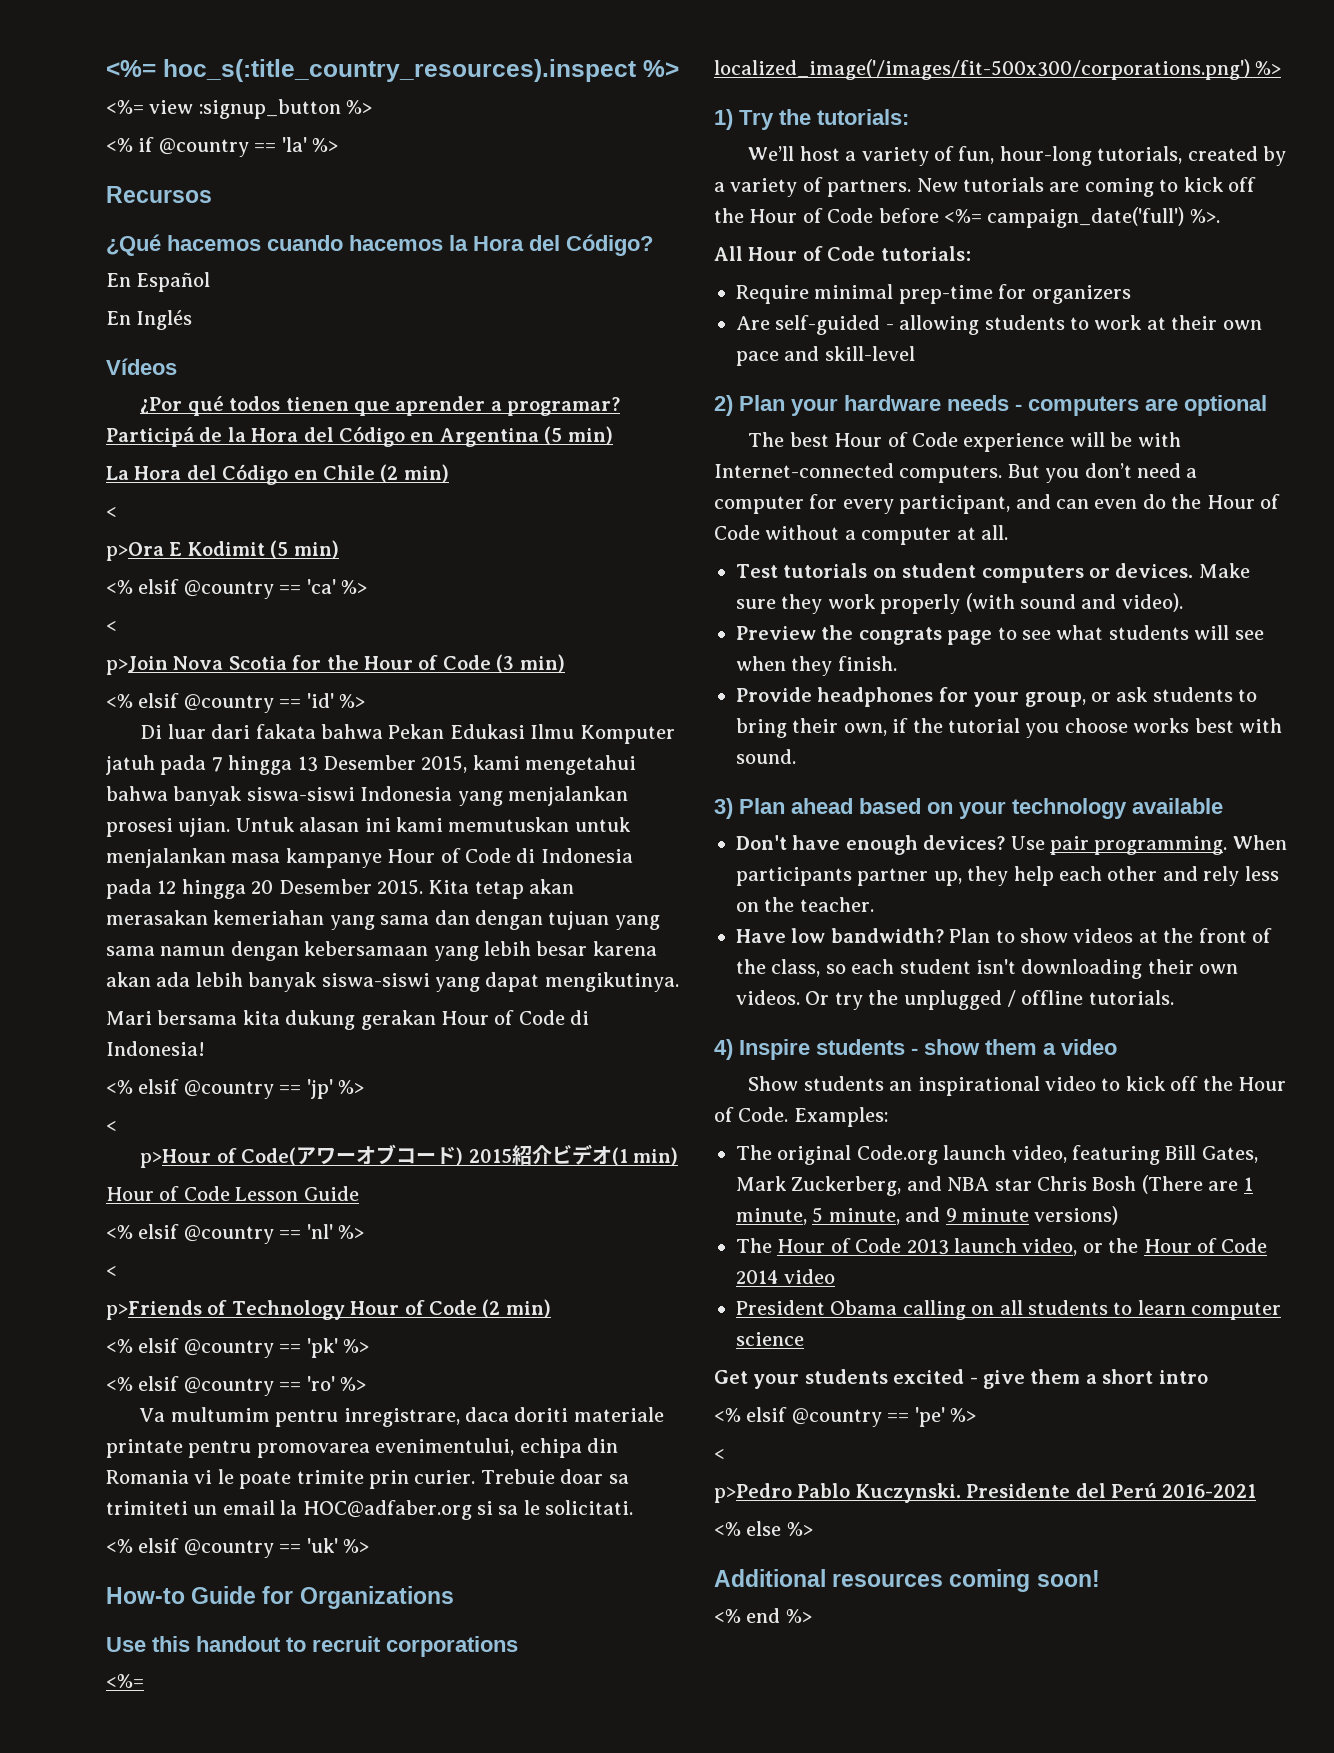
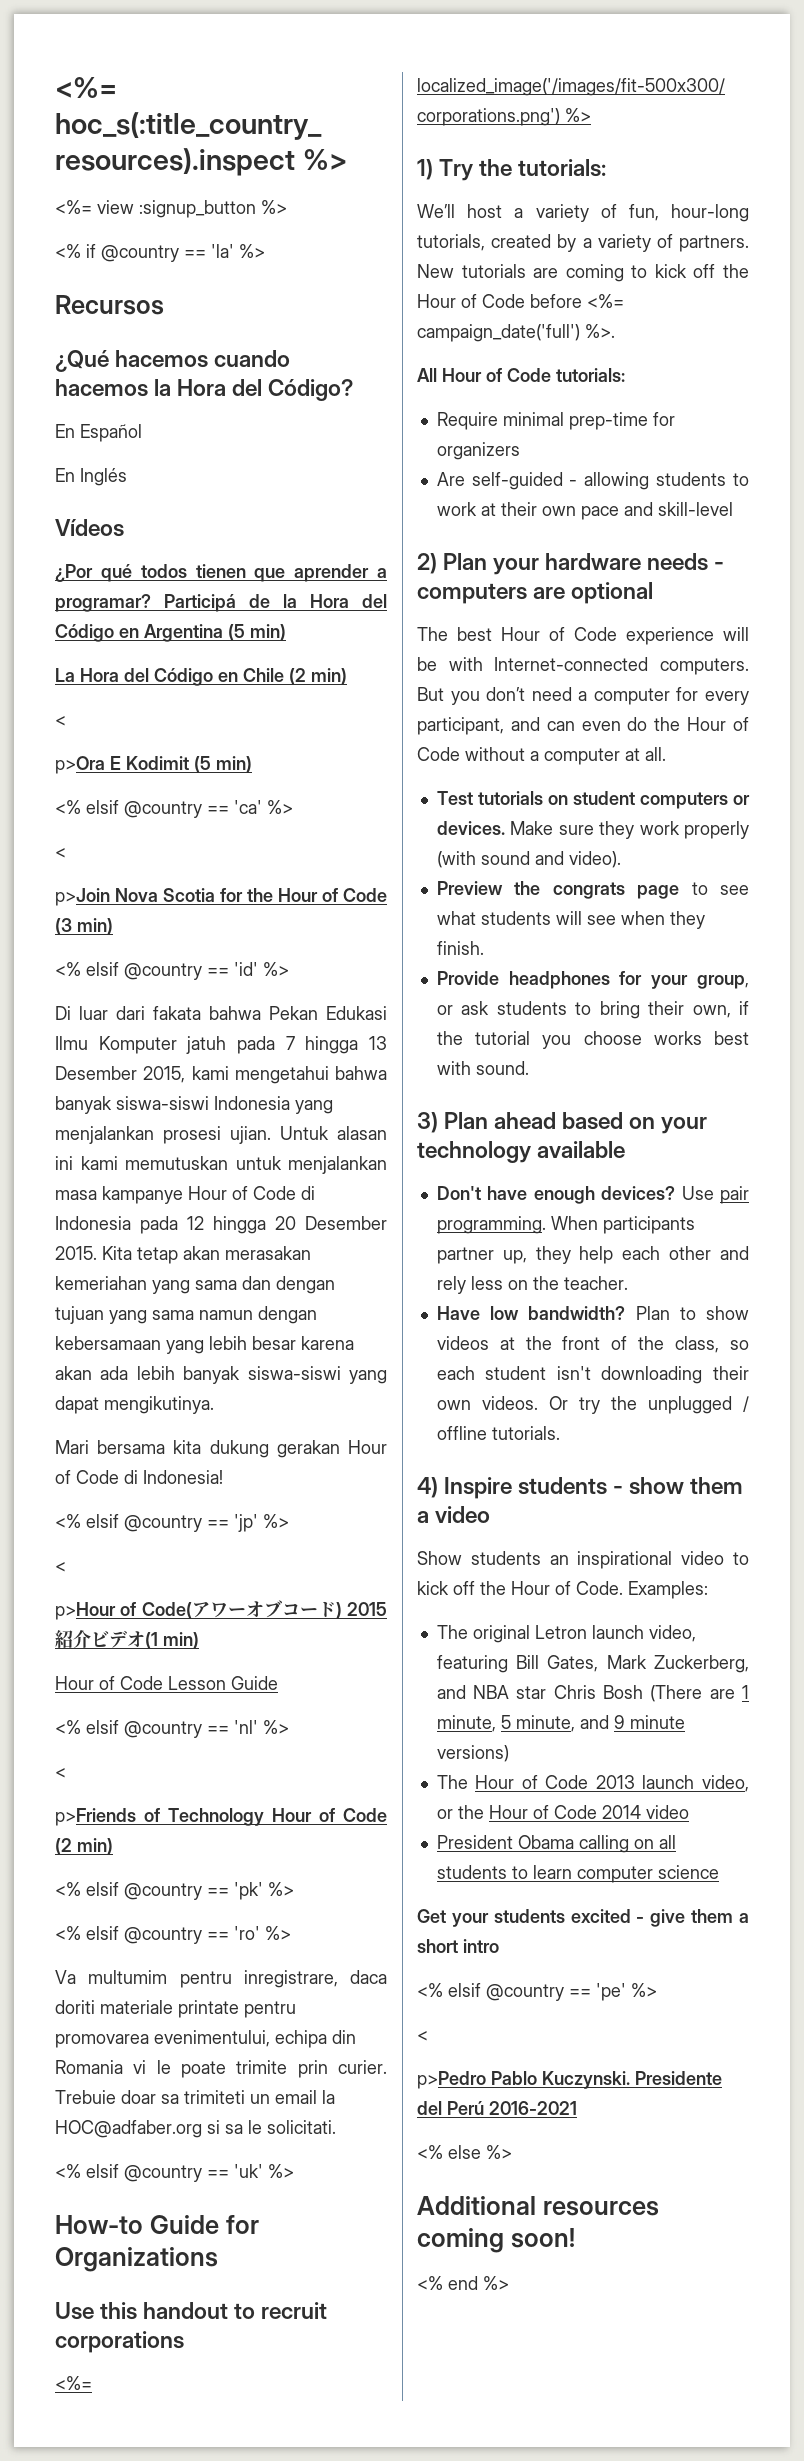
[856,1145,938,1165] Code.org -> [534,1625,587,1639] Letron

